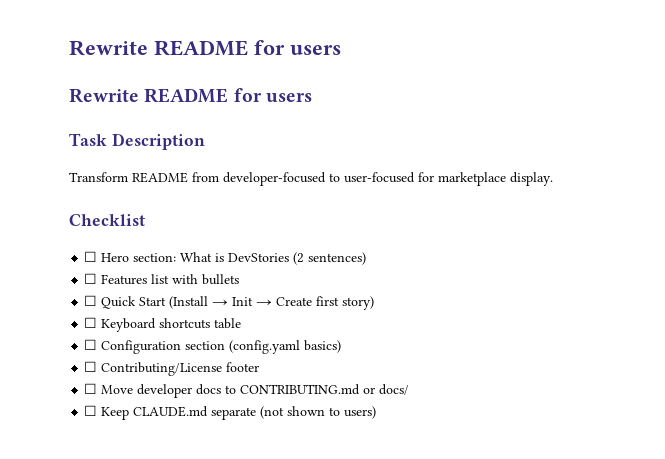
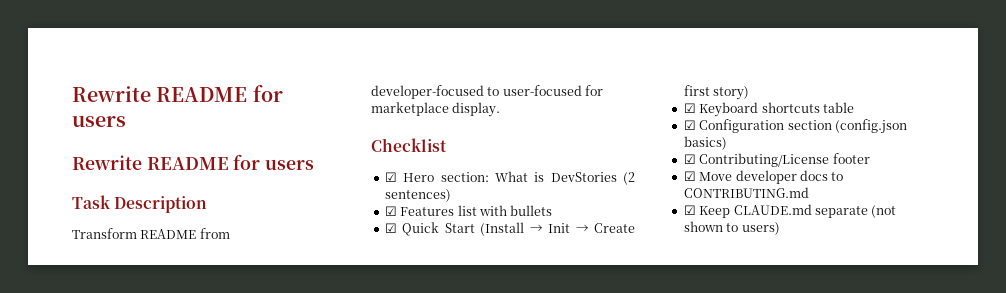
[84,251,98,262] ☐ -> [384,172,397,182] ☑
[84,273,98,284] ☐ -> [384,206,397,216] ☑
[84,295,98,306] ☐ -> [384,223,397,233] ☑
[84,317,98,328] ☐ -> [683,103,696,113] ☑
[84,339,98,350] ☐ -> [683,120,696,130] ☑
[229,340,301,354] (config.yaml -> [834,119,907,134] (config.json
[84,361,98,372] ☐ -> [683,154,696,164] ☑
[84,383,98,394] ☐ -> [683,171,696,181] ☑
[363,384,410,395] [84,405,98,416] or docs/ // ☐ -> [683,205,696,215] // ☑

